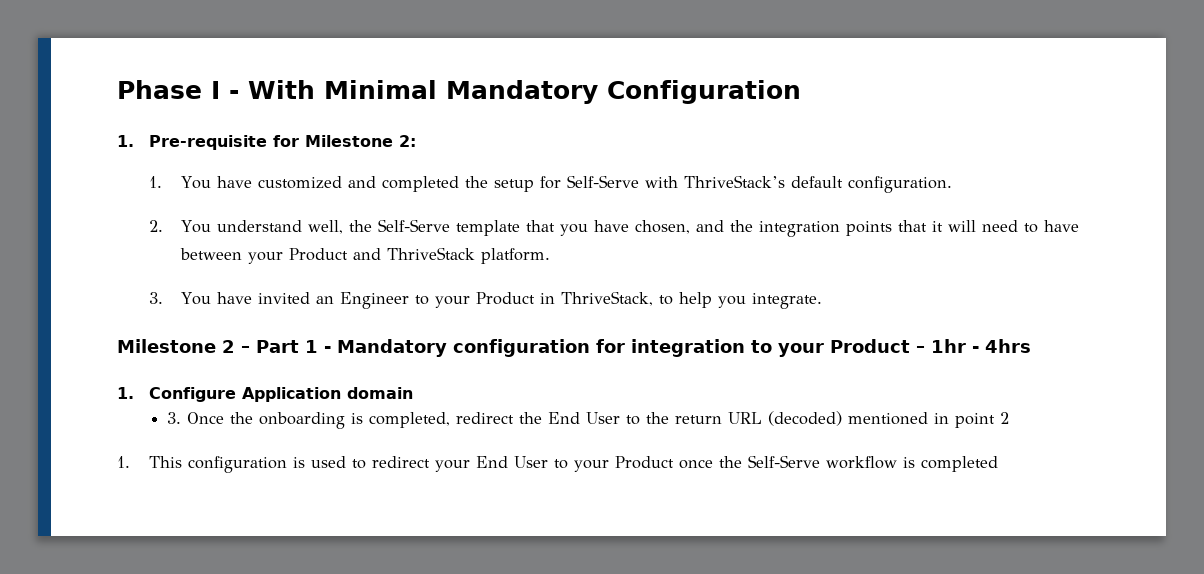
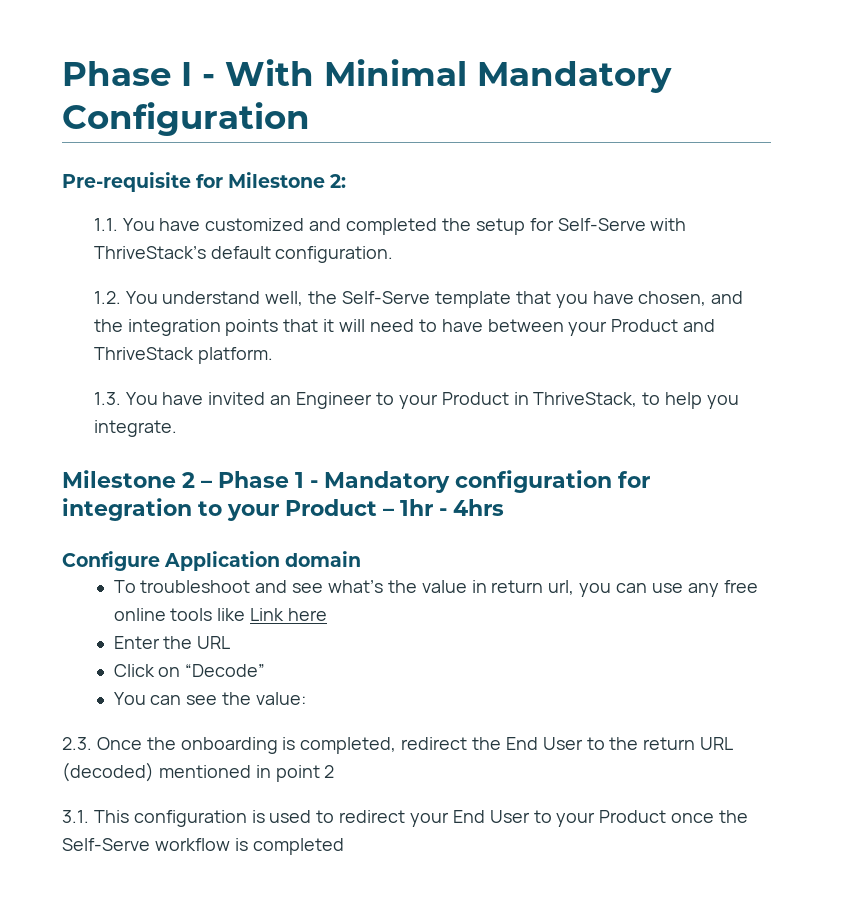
[117,135,134,147] 1. -> (310, 119) none
[148,176,162,188] 1. -> [93,218,118,231] 1.1.
[148,220,163,232] 2. -> [93,291,121,304] 1.2.
[148,292,163,304] 3. -> [93,392,121,405] 1.3.
[256,340,299,353] Part -> [218,471,289,488] Phase
[117,387,134,399] 1. -> (504, 507) none
[167,412,182,424] 3. -> [113,580,758,597] [113,608,328,621] [113,636,231,649] [113,664,266,677] [113,692,307,705] [62,737,92,750] To troubleshoot and see what’s the value in return url, you can use any free online tools like Link here // Enter the URL // Click on “Decode” // You can see the value: // 2.3.
[117,456,130,468] 1. -> [62,810,89,823] 3.1.

